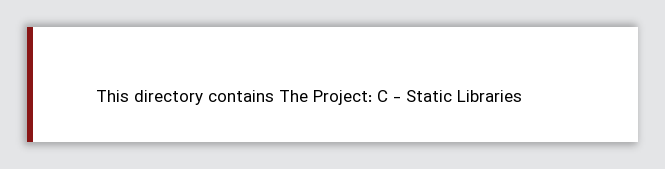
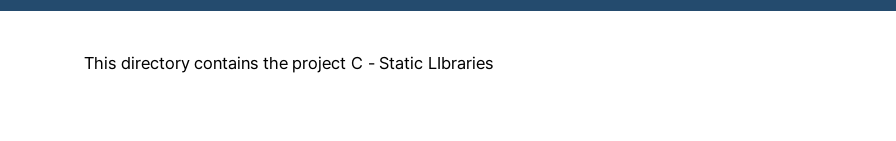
[279,90,372,105] The Project: -> [262,56,347,73] the project
[457,90,522,102] Libraries -> [427,56,493,70] LIbraries

